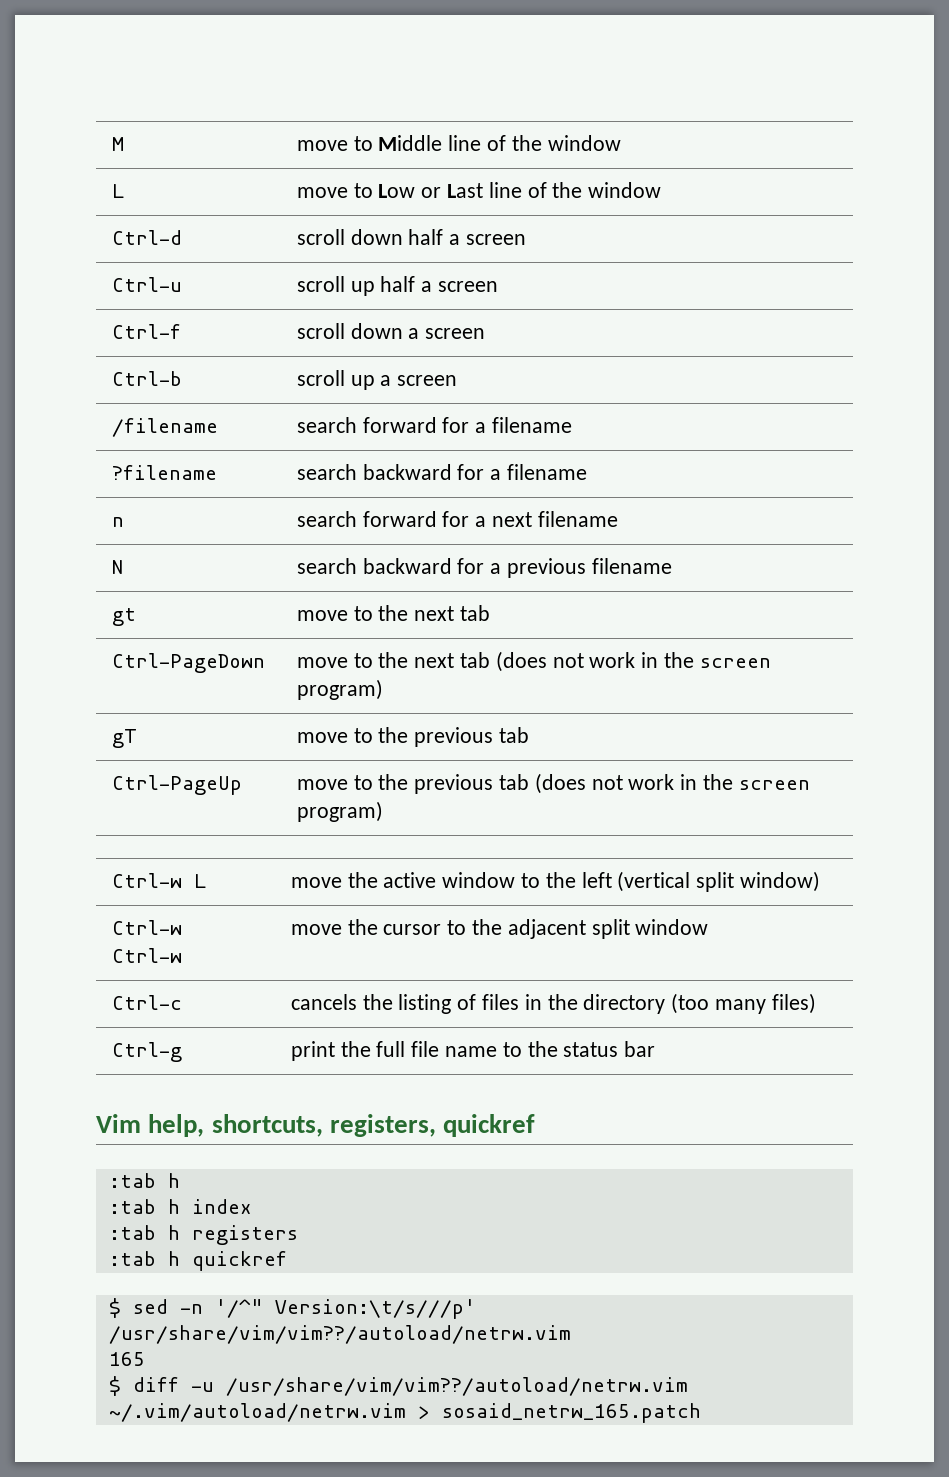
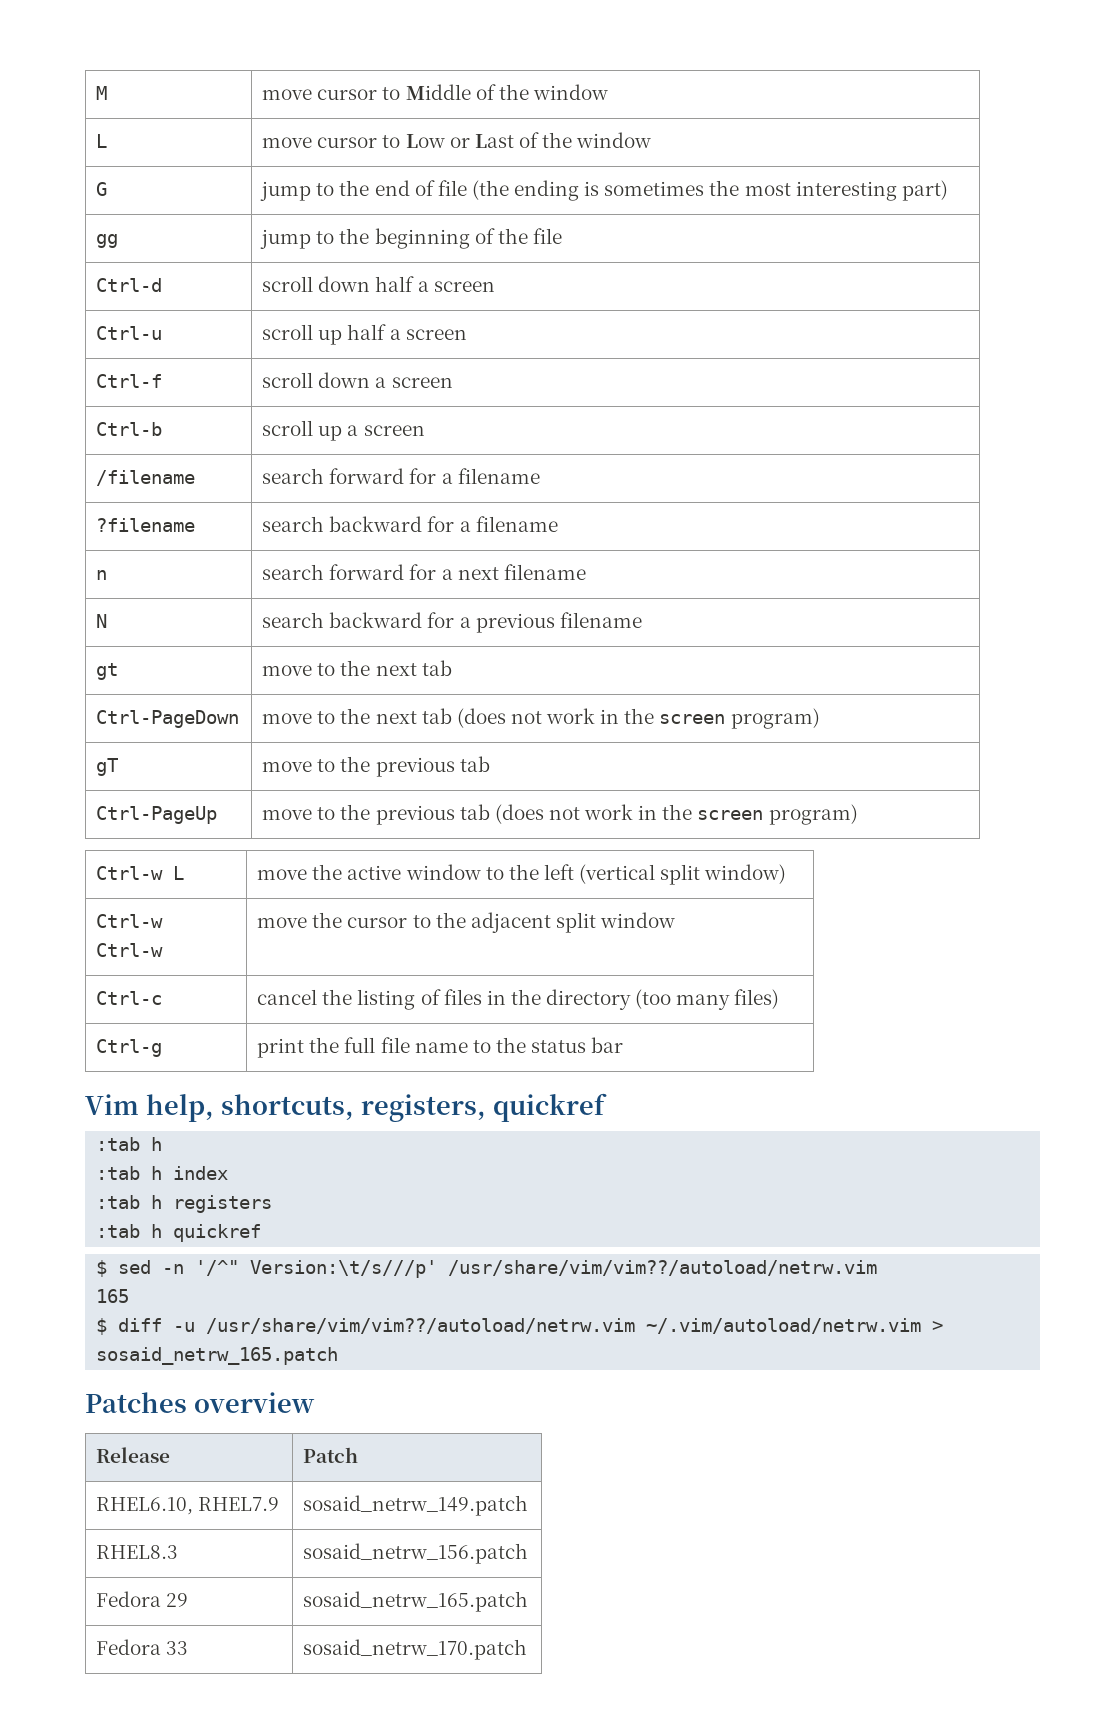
(348, 145) none -> [317,89,378,100] cursor
[448,135,482,151] line -> (471, 92) none
(348, 192) none -> [317,137,378,148] cursor
[488,182,662,198] line of the window -> [518,132,652,148] [96,182,108,196] [260,180,948,201] [96,234,119,248] [260,228,562,249] of the window // G | jump to the end of file (the ending is sometimes the most interesting part) // gg | jump to the beginning of the file
[290,994,357,1010] cancels -> [257,989,318,1005] cancel
(701, 1413) none -> [85,1392,315,1413] [96,1447,171,1463] [303,1447,359,1463] [96,1497,280,1515] [303,1495,529,1516] [96,1545,179,1559] [303,1543,529,1564] [96,1591,189,1607] [303,1591,529,1612] [96,1639,189,1655] [303,1639,528,1660] // Patches overview // Release | Patch // RHEL6.10, RHEL7.9 | sosaid_netrw_149.patch // RHEL8.3 | sosaid_netrw_156.patch // Fedora 29 | sosaid_netrw_165.patch // Fedora 33 | sosaid_netrw_170.patch

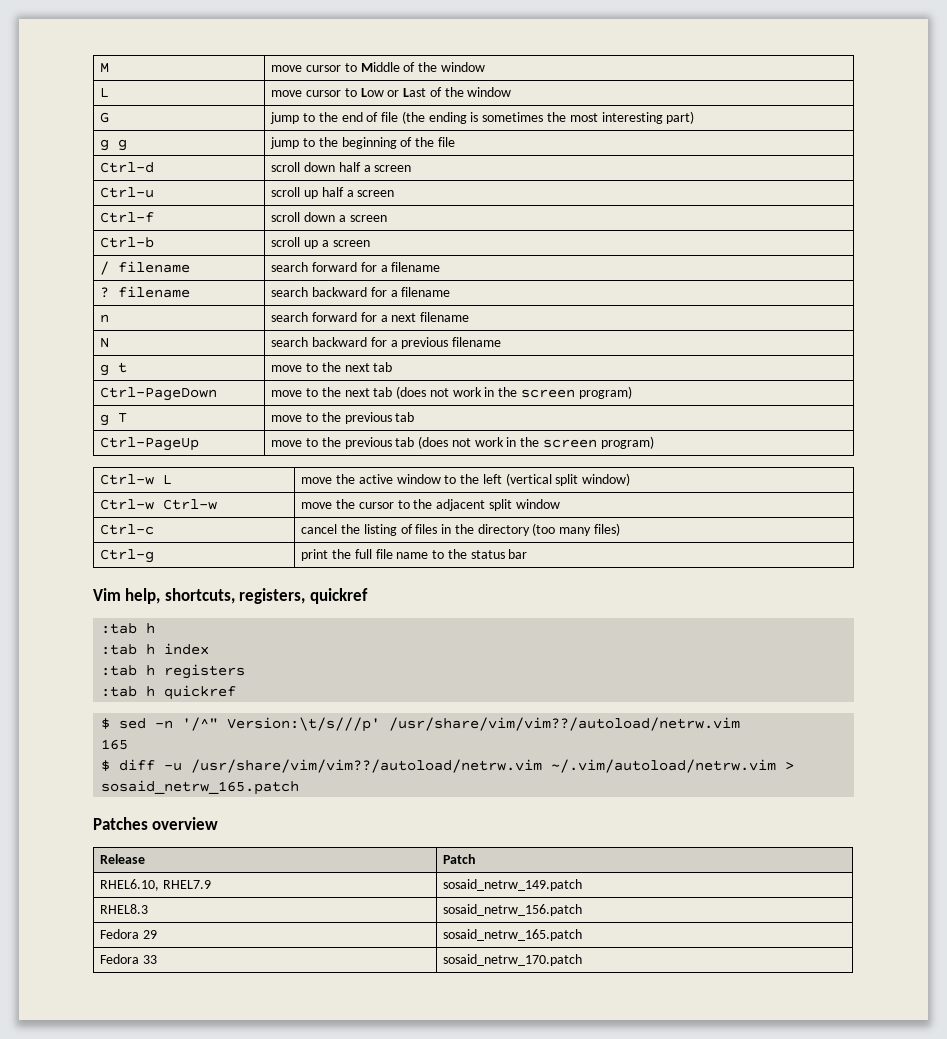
[96,234,119,248] gg -> [100,139,128,151] g g
[96,470,196,486] /filename -> [100,261,191,275] / filename
[96,518,196,532] ?filename -> [100,286,191,298] ? filename
[96,663,119,680] gt -> [100,362,128,376] g t
[96,758,119,776] gT -> [100,413,128,426] g T

